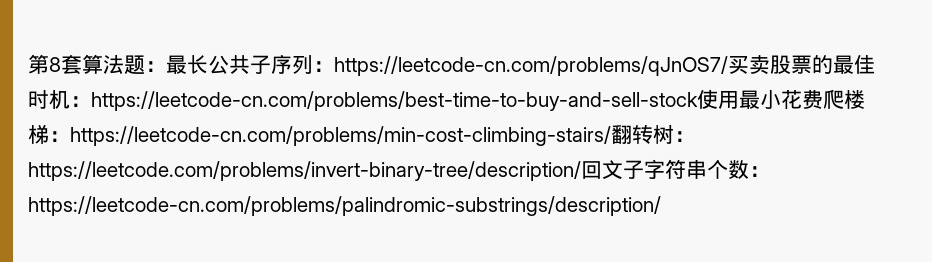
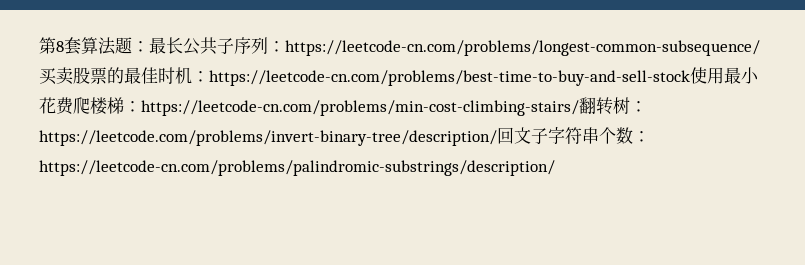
[334,56,728,76] https://leetcode-cn.com/problems/qJnOS7/ -> [285,40,760,56] https://leetcode-cn.com/problems/longest-common-subsequence/

